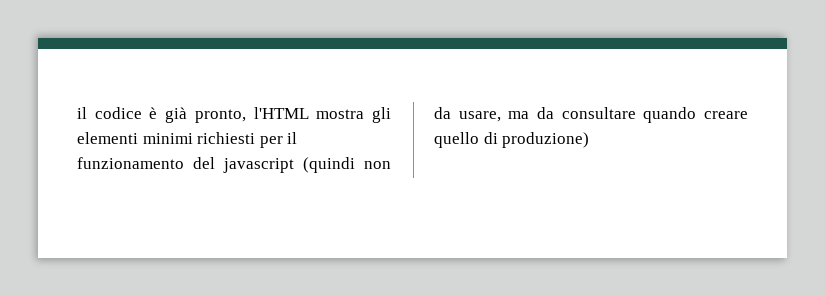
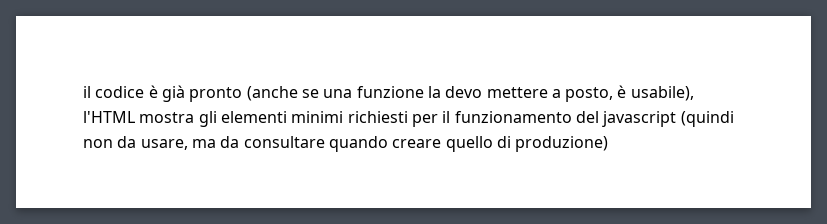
[194,109,246,123] pronto, -> [189,85,694,102] pronto (anche se una funzione la devo mettere a posto, è usabile),

